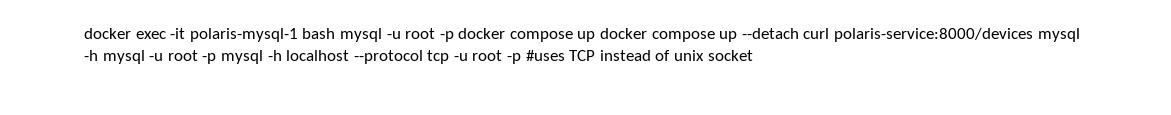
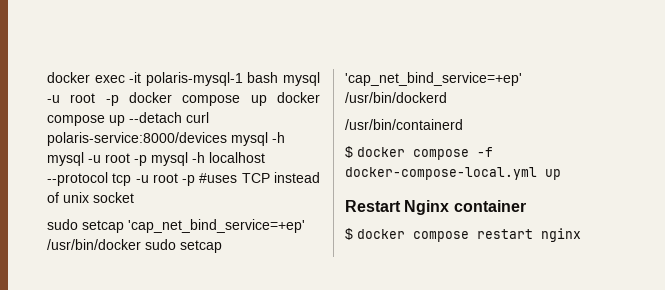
(753, 55) none -> [47,219,305,233] [47,239,222,253] [345,72,522,86] [345,92,447,103] [345,119,463,130] [345,146,493,160] [345,167,561,180] [345,200,526,215] [345,228,581,242] // sudo setcap 'cap_net_bind_service=+ep' /usr/bin/docker sudo setcap 'cap_net_bind_service=+ep' /usr/bin/dockerd // /usr/bin/containerd // $ docker compose -f docker-compose-local.yml up // Restart Nginx container // $ docker compose restart nginx

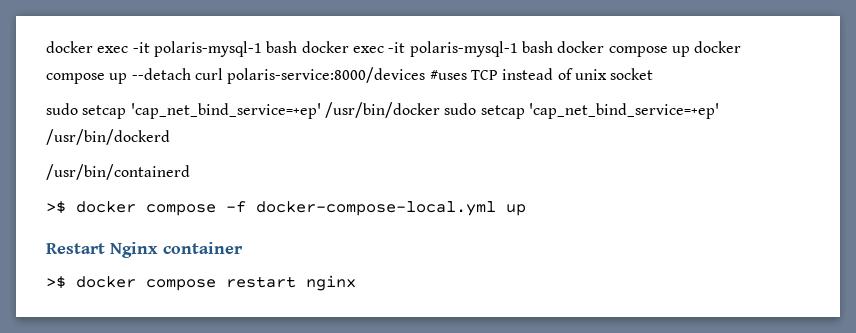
[47,72,320,86] [47,93,119,106] docker exec -it polaris-mysql-1 bash mysql -u root -p -> [46,41,553,57] docker exec -it polaris-mysql-1 bash docker exec -it polaris-mysql-1 bash
[231,132,285,146] [47,152,265,166] [47,172,196,186] mysql -h mysql -u root -p mysql -h localhost --protocol tcp -u root -p -> (426, 75) none
[345,146,353,158] $ -> [46,201,66,214] >$
[345,228,353,240] $ -> [46,276,66,289] >$

